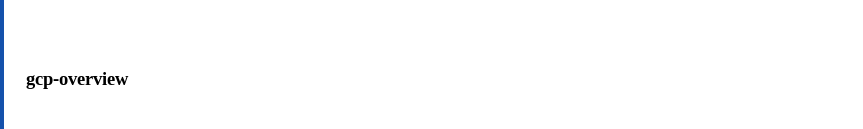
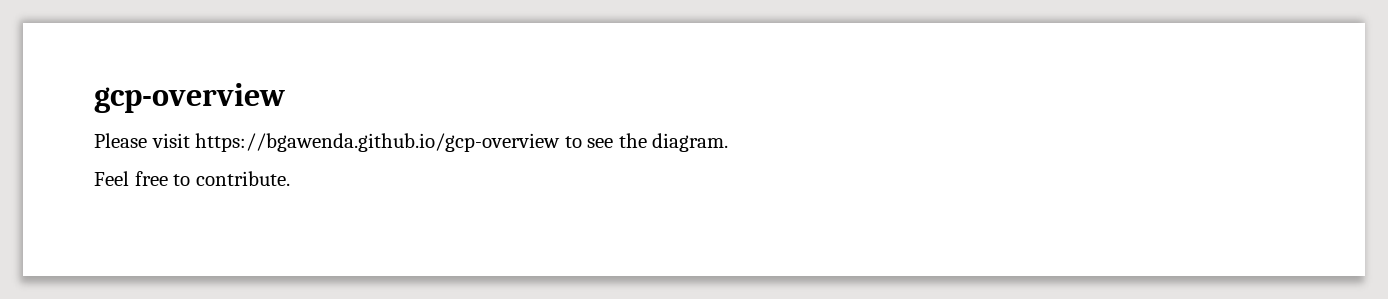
(129, 80) none -> [94,133,729,152] [94,171,290,186] // Please visit https://bgawenda.github.io/gcp-overview to see the diagram. // Feel free to contribute.

